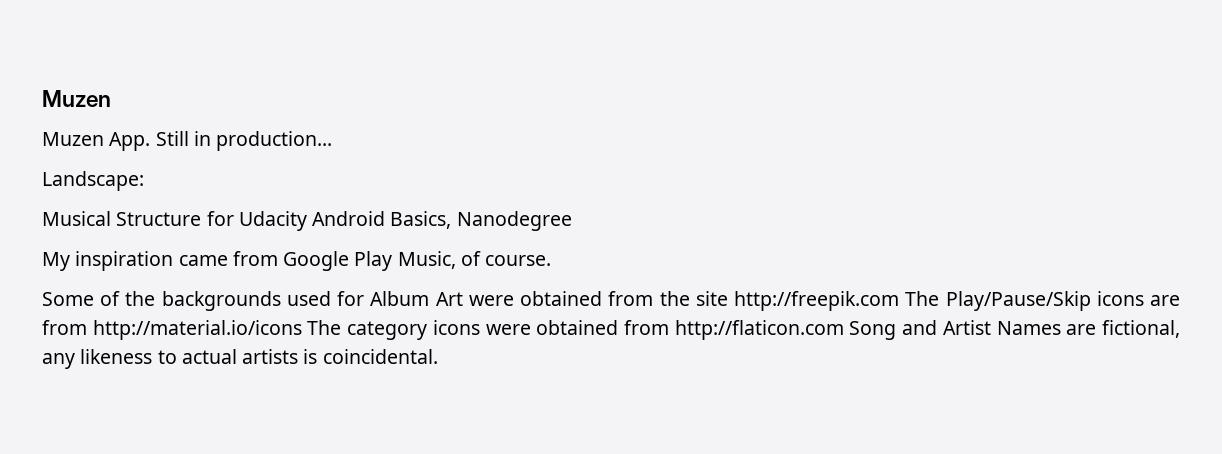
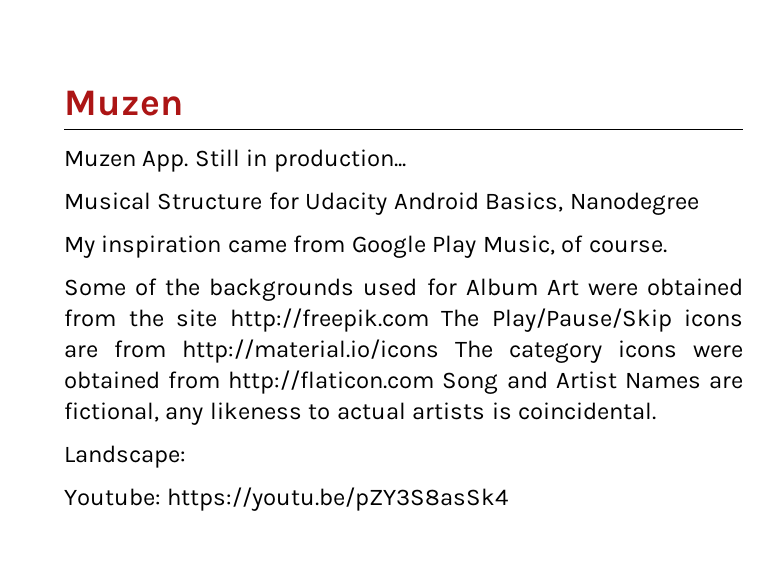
[42,171,144,191] // Landscape: -> (406, 160) none
(438, 356) none -> [64,445,186,468] [64,487,509,511] // Landscape: // Youtube: https://youtu.be/pZY3S8asSk4

